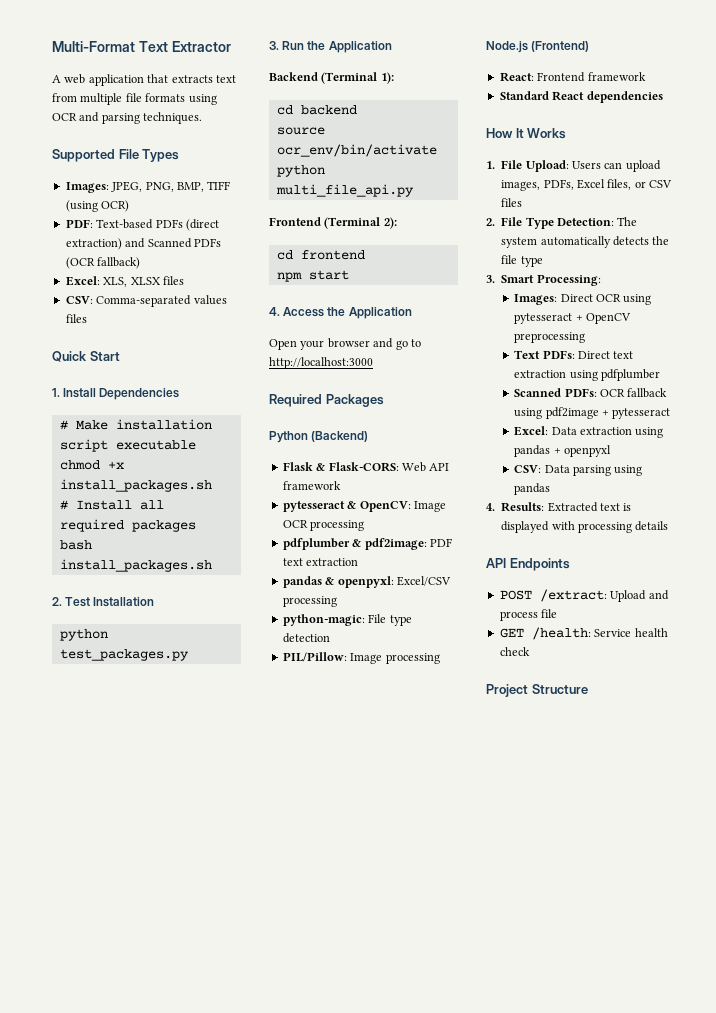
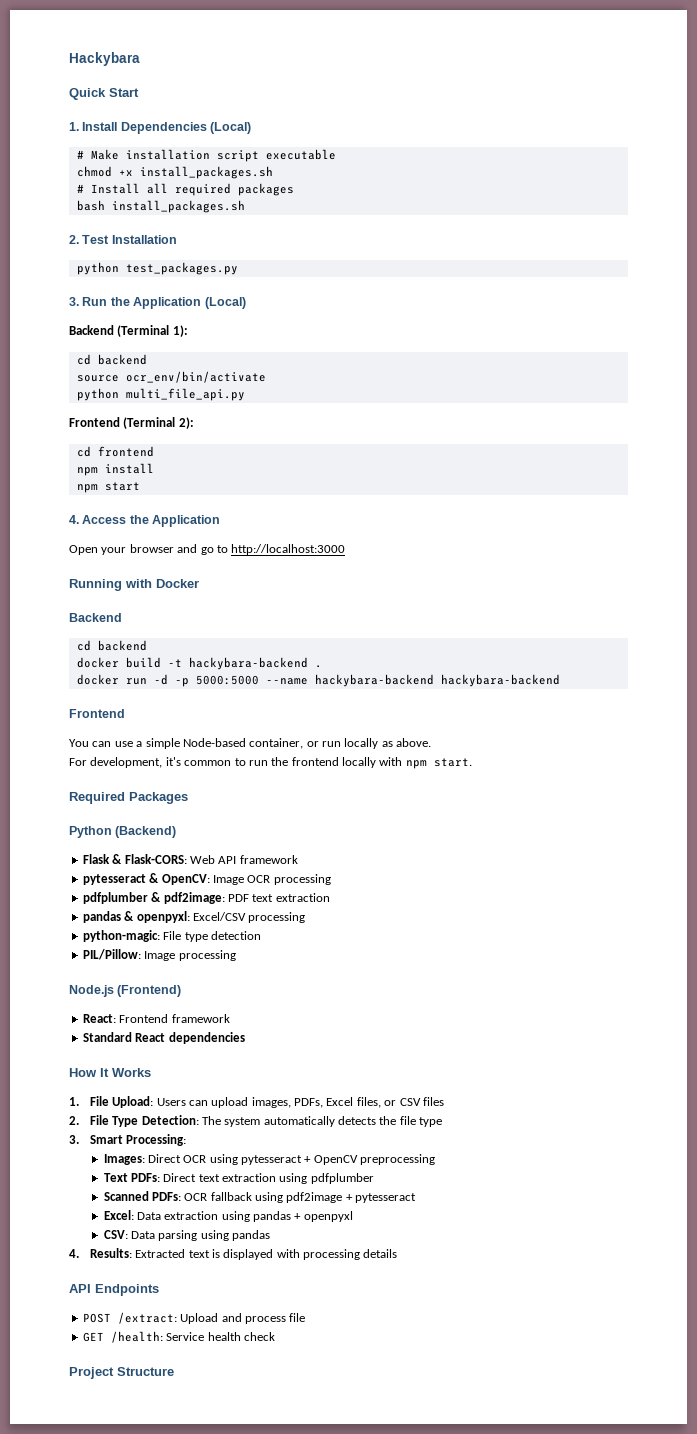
[52,41,231,52] [52,74,236,86] [52,93,217,105] [52,112,203,124] [52,149,180,162] [65,181,231,193] [65,200,130,212] [65,219,219,231] [65,238,221,250] [65,257,141,269] [65,276,184,287] [65,295,227,307] [65,314,87,323] Multi-Format Text Extractor // A web application that extracts text from multiple file formats using OCR and parsing techniques. // Supported File Types // Images: JPEG, PNG, BMP, TIFF (using OCR) // PDF: Text-based PDFs (direct extraction) and Scanned PDFs (OCR fallback) // Excel: XLS, XLSX files // CSV: Comma-separated values files -> [69,52,140,66] Hackybara
(180, 394) none -> [210,122,252,134] (Local)
(392, 47) none -> [204,297,246,309] (Local)
(365, 255) none -> [76,463,154,476] // npm install
(373, 363) none -> [69,579,199,591] [69,613,122,622] [76,640,147,651] [76,657,322,670] [76,674,560,687] [69,709,125,718] [69,738,432,749] [69,757,472,769] // Running with Docker // Backend // cd backend // docker build -t hackybara-backend . // docker run -d -p 5000:5000 --name hackybara-backend hackybara-backend // Frontend // You can use a simple Node-based container, or run locally as above. // For development, it's common to run the frontend locally with npm start.

